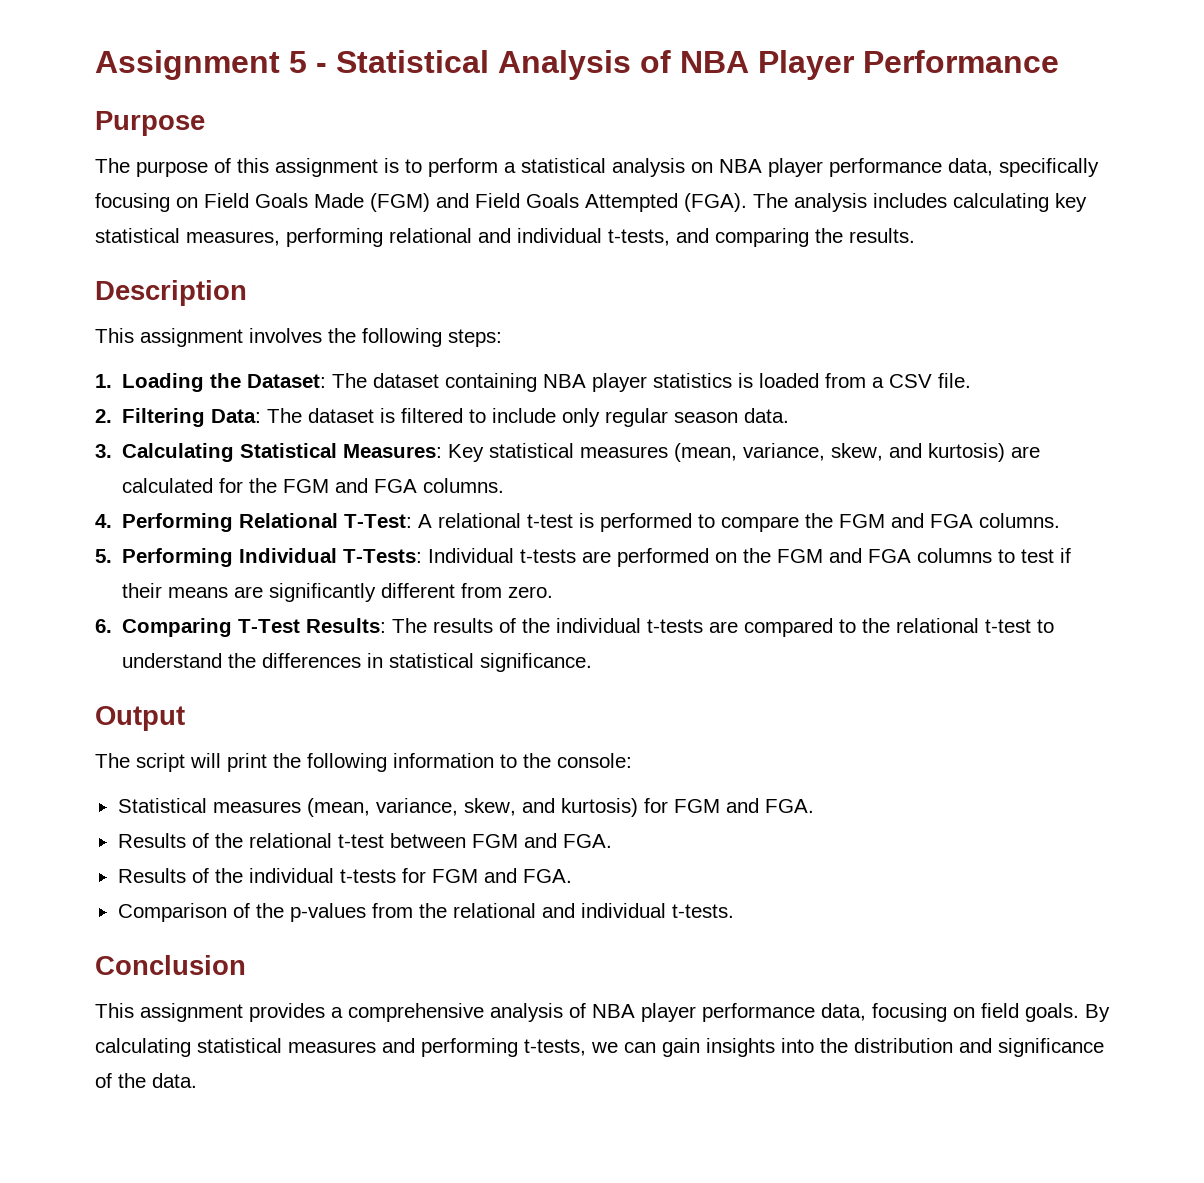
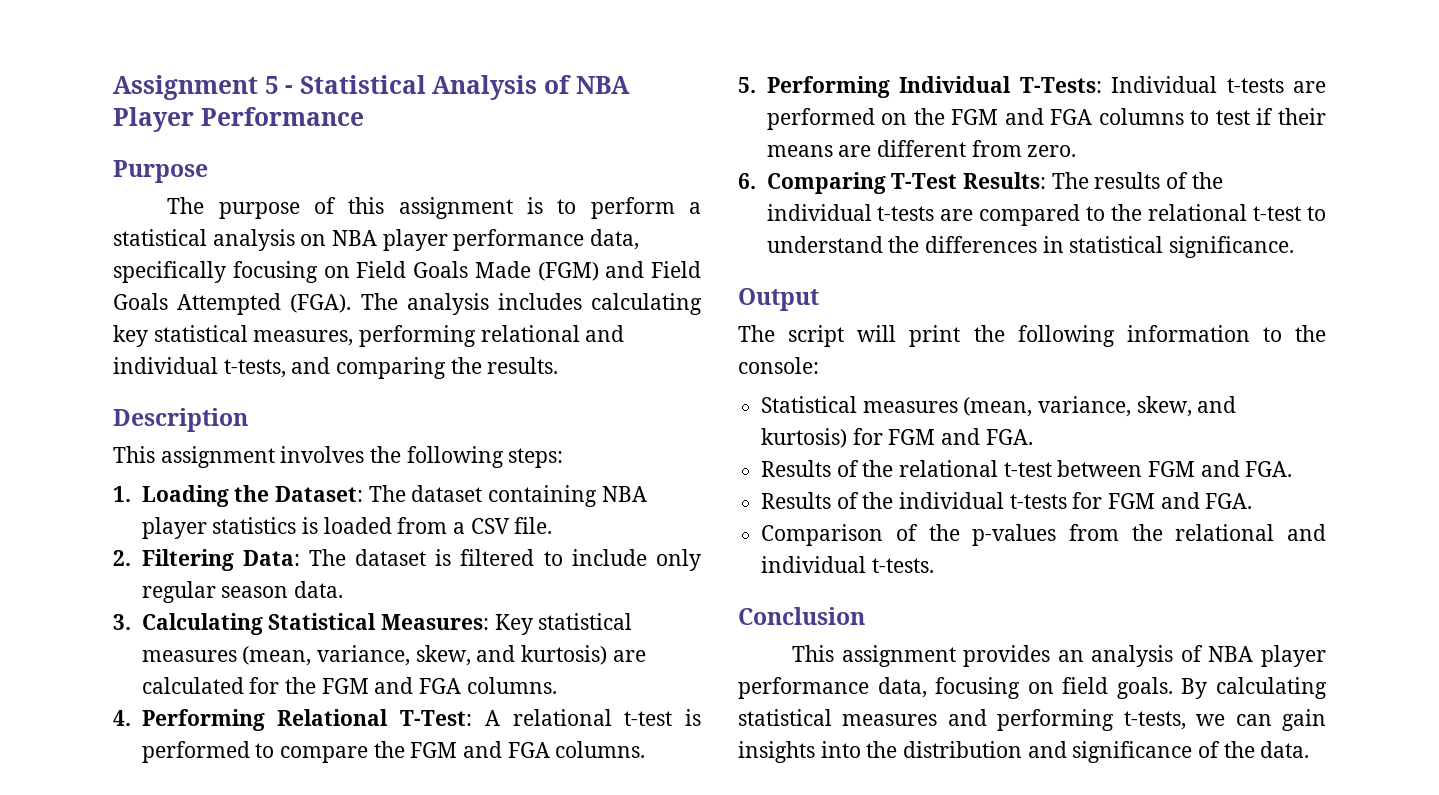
[269,583,377,602] significantly -> (872, 151) none
[331,1003,484,1022] a comprehensive -> [1057,650,1084,662] an

